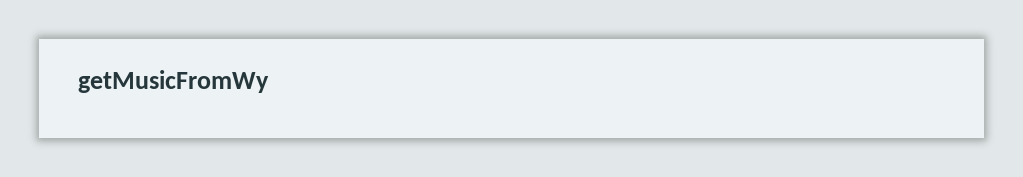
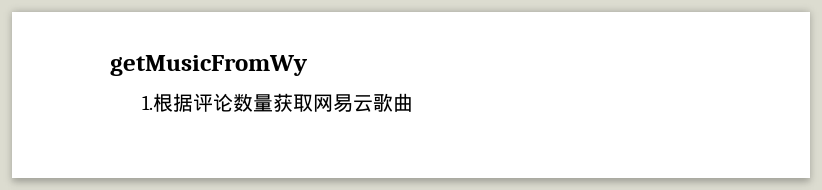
(269, 81) none -> [142,93,414,113] // 1.根据评论数量获取网易云歌曲

